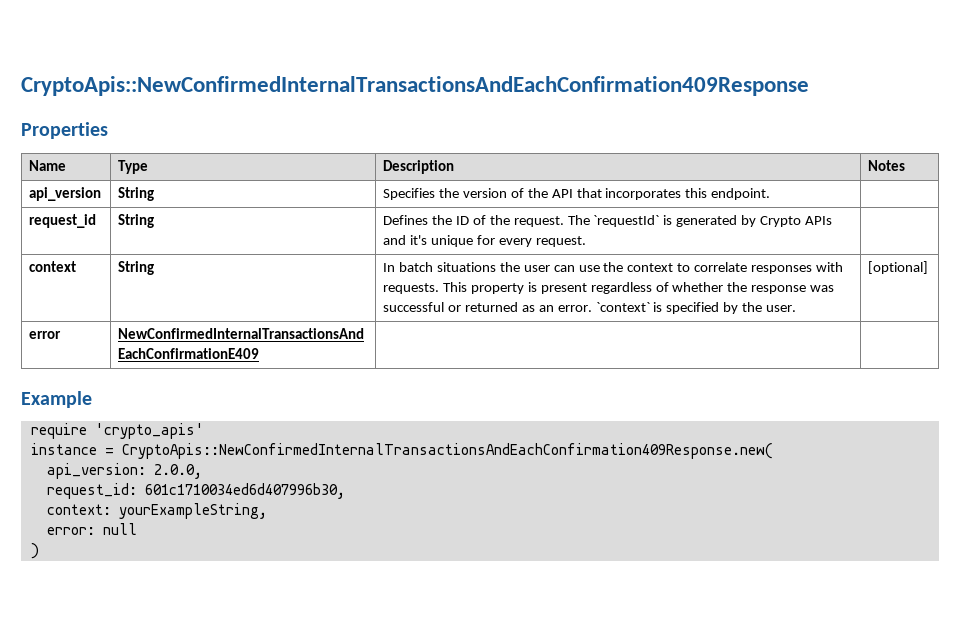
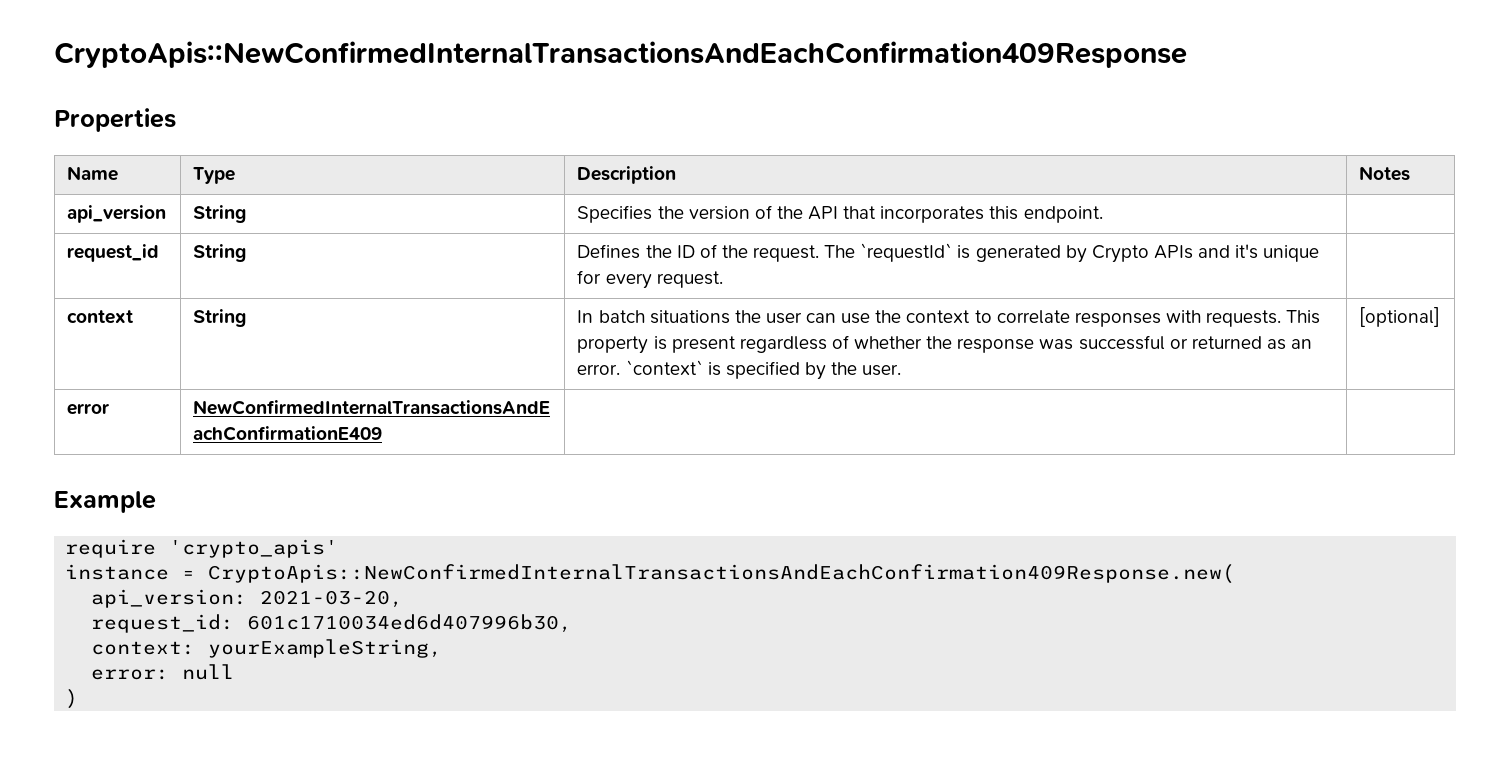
[153,464,202,479] 2.0.0, -> [260,590,404,608] 2021-03-20,

